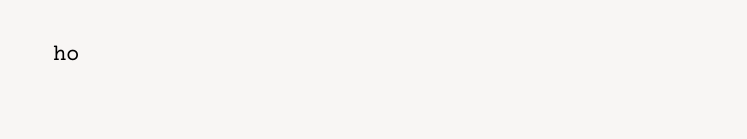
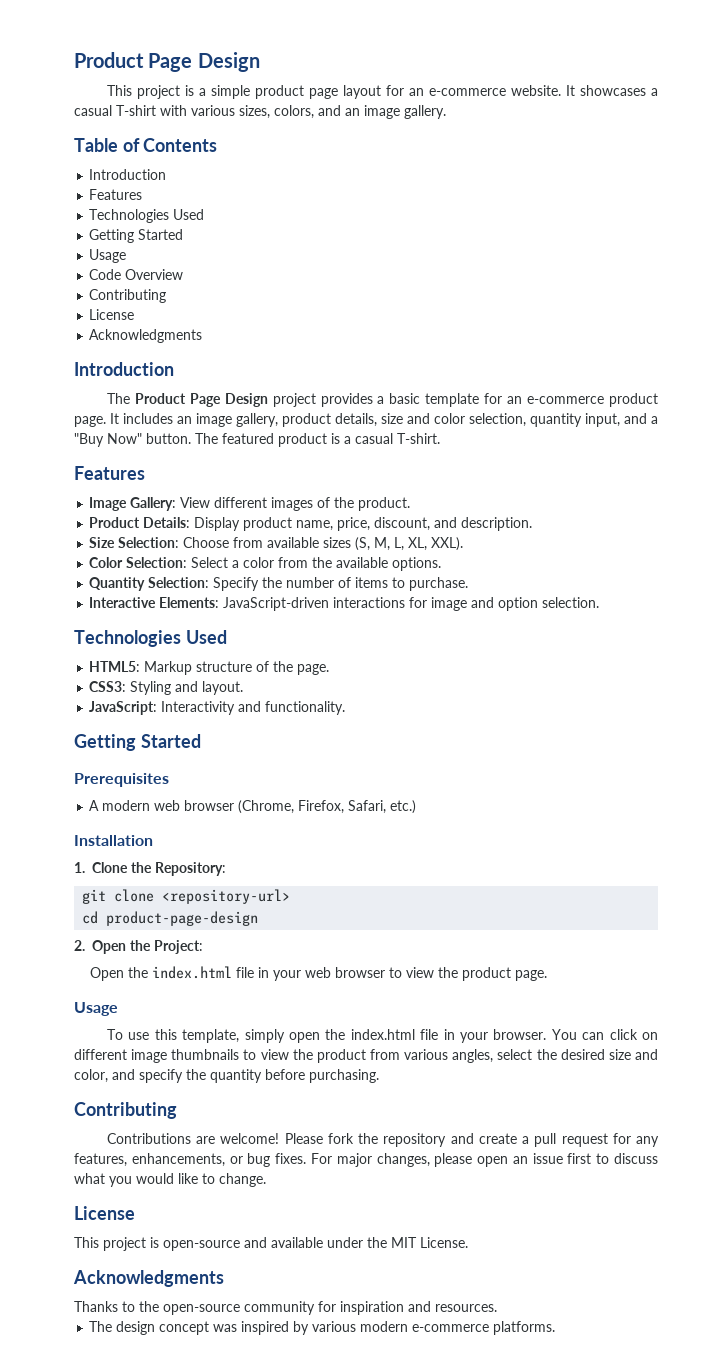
[53,45,79,61] ho -> [74,52,260,72] [106,85,659,99] [74,105,446,119] [74,138,218,152] [89,169,167,180] [89,189,143,200] [89,209,205,223] [89,229,184,243] [89,249,127,263] [89,269,184,280] [89,289,167,303] [89,309,135,320] [89,329,203,343] [74,362,174,376] [106,393,658,407] [74,413,658,427] [74,433,440,447] [74,466,145,480] [89,497,411,511] [89,517,533,531] [89,537,464,551] [89,557,442,571] [89,577,469,591] [89,597,600,611] [74,630,227,647] [89,661,330,675] [89,681,244,695] [89,701,346,715] [74,734,201,751] [74,773,169,787] [89,800,417,814] [74,835,153,846] [74,862,226,876] [82,889,291,904] [82,911,259,926] [74,940,203,954] [89,966,547,981] [74,1002,118,1016] [106,1029,658,1043] [74,1049,658,1063] [74,1069,379,1083] [74,1102,177,1119] [106,1133,659,1147] [74,1153,658,1167] [74,1173,266,1187] [74,1206,135,1220] [74,1237,468,1251] [73,1270,224,1287] [74,1301,497,1315] [89,1321,556,1335] Product Page Design // This project is a simple product page layout for an e-commerce website. It showcases a casual T-shirt with various sizes, colors, and an image gallery. // Table of Contents // Introduction // Features // Technologies Used // Getting Started // Usage // Code Overview // Contributing // License // Acknowledgments // Introduction // The Product Page Design project provides a basic template for an e-commerce product page. It includes an image gallery, product details, size and color selection, quantity input, and a "Buy Now" button. The featured product is a casual T-shirt. // Features // Image Gallery: View different images of the product. // Product Details: Display product name, price, discount, and description. // Size Selection: Choose from available sizes (S, M, L, XL, XXL). // Color Selection: Select a color from the available options. // Quantity Selection: Specify the number of items to purchase. // Interactive Elements: JavaScript-driven interactions for image and option selection. // Technologies Used // HTML5: Markup structure of the page. // CSS3: Styling and layout. // JavaScript: Interactivity and functionality. // Getting Started // Prerequisites // A modern web browser (Chrome, Firefox, Safari, etc.) // Installation // 1. Clone the Repository: // git clone <repository-url> // cd product-page-design // 2. Open the Project: // Open the index.html file in your web browser to view the product page. // Usage // To use this template, simply open the index.html file in your browser. You can click on different image thumbnails to view the product from various angles, select the desired size and color, and specify the quantity before purchasing. // Contributing // Contributions are welcome! Please fork the repository and create a pull request for any features, enhancements, or bug fixes. For major changes, please open an issue first to discuss what you would like to change. // License // This project is open-source and available under the MIT License. // Acknowledgments // Thanks to the open-source community for inspiration and resources. // The design concept was inspired by various modern e-commerce platforms.

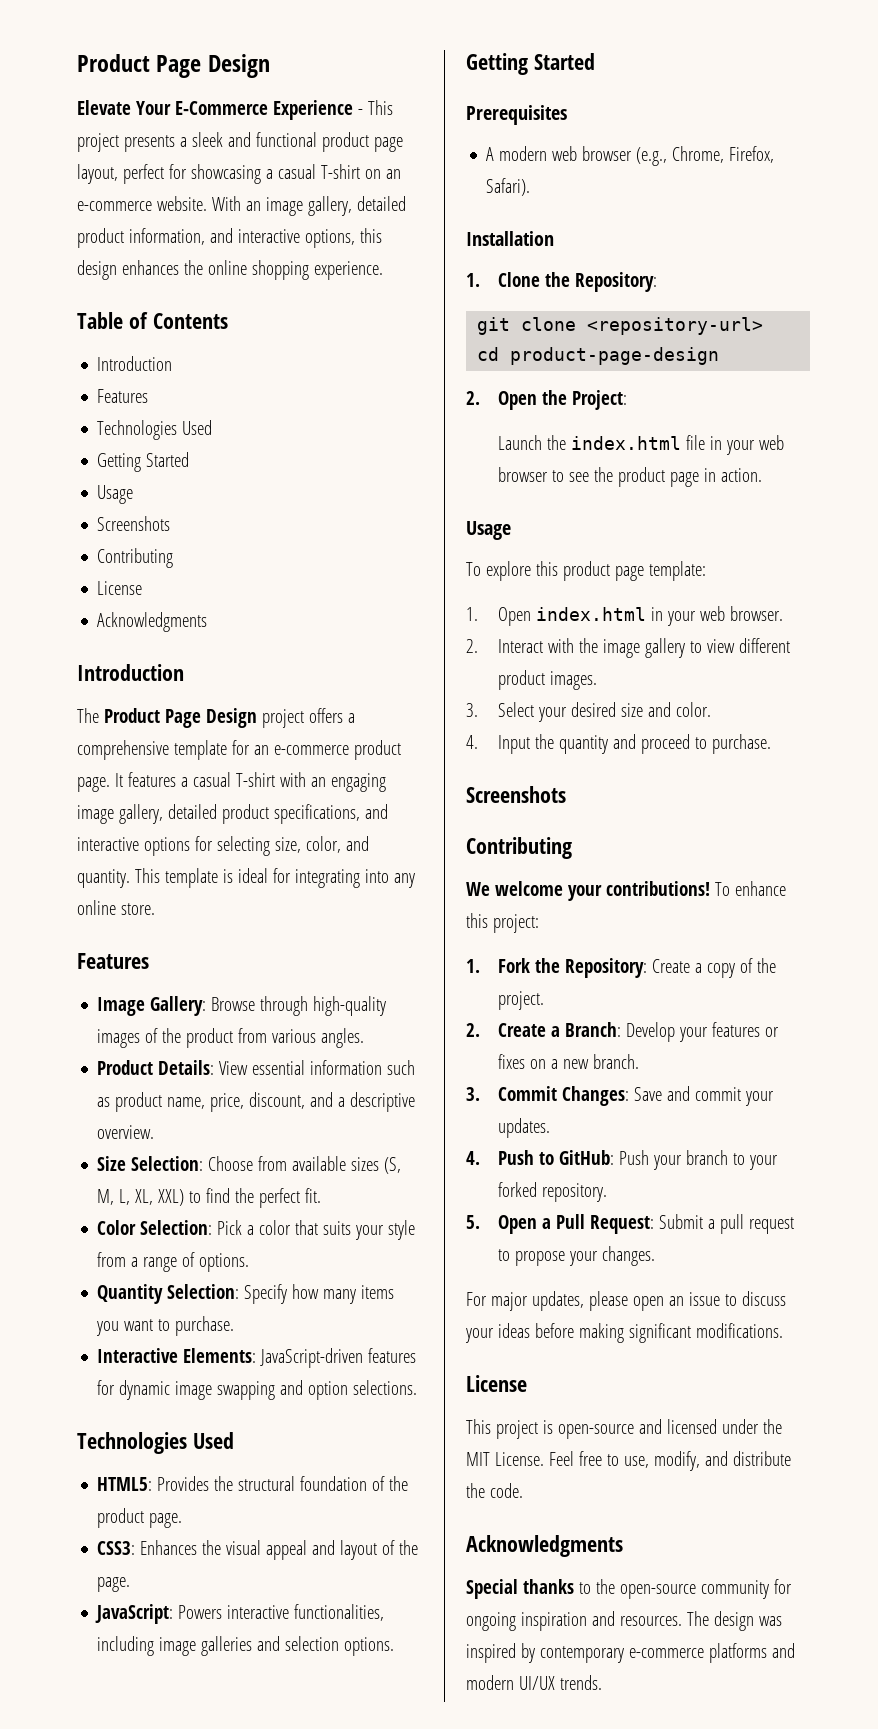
[106,85,659,99] [74,105,446,119] This project is a simple product page layout for an e-commerce website. It showcases a casual T-shirt with various sizes, colors, and an image gallery. -> [77,100,393,120] [77,132,403,152] [77,164,401,184] [77,196,406,216] [77,228,382,248] [77,260,383,280] Elevate Your E-Commerce Experience - This project presents a sleek and functional product page layout, perfect for showcasing a casual T-shirt on an e-commerce website. With an image gallery, detailed product information, and interactive options, this design enhances the online shopping experience.
[89,269,184,280] Code Overview -> [97,516,171,531] Screenshots
[320,393,421,407] provides a basic -> [308,708,355,723] [77,740,169,760] offers a comprehensive
[123,413,658,427] [74,433,440,447] [74,466,145,480] [89,497,411,511] [89,517,241,531] includes an image gallery, product details, size and color selection, quantity input, and a "Buy Now" button. The featured product is a casual T-shirt. // Features // Image Gallery: View different images of the product. // Product Details: Display -> [127,772,386,792] [77,804,388,824] [77,836,369,856] [77,868,415,888] [77,900,155,915] [77,953,149,969] [97,996,387,1016] [97,1028,365,1048] [97,1060,416,1075] [97,1097,111,1107] features a casual T-shirt with an engaging image gallery, detailed product specifications, and interactive options for selecting size, color, and quantity. This template is ideal for integrating into any online store. // Features // Image Gallery: Browse through high-quality images of the product from various angles. // Product Details: View essential information such as
[461,517,533,531] description. -> [338,1092,416,1112] [97,1125,155,1139] a descriptive overview.
[431,537,464,551] XXL). -> [158,1188,322,1208] XXL) to find the perfect fit.
[191,557,229,568] Select -> [217,1220,243,1235] Pick
[278,557,389,568] from the available -> [295,1220,416,1240] [97,1252,196,1272] that suits your style from a range of
[262,577,389,588] the number of items -> [292,1284,395,1304] [96,1319,154,1336] how many items you want
[333,597,468,611] interactions for image -> [368,1348,417,1363] [97,1380,276,1400] features for dynamic image swapping
[542,597,600,608] selection. -> [353,1380,418,1395] selections.
[144,661,330,675] [89,681,244,695] [89,701,346,715] Markup structure of the page. // CSS3: Styling and layout. // JavaScript: Interactivity and functionality. -> [157,1476,409,1491] [97,1508,183,1528] [97,1540,419,1560] [97,1577,131,1592] [95,1604,385,1624] [97,1636,395,1656] Provides the structural foundation of the product page. // CSS3: Enhances the visual appeal and layout of the page. // JavaScript: Powers interactive functionalities, including image galleries and selection options.
[238,800,417,814] (Chrome, Firefox, Safari, etc.) -> [636,146,775,166] [486,178,531,196] (e.g., Chrome, Firefox, Safari).
[89,967,124,981] Open -> [498,435,543,450] Launch
[405,967,547,981] view the product page. -> [569,467,763,487] see the product page in action.
[128,1029,488,1043] use this template, simply open the index.html file in your -> [485,561,706,581] [466,606,726,626] explore this product page template: // 1. Open index.html in your web
[551,1029,658,1040] [74,1049,658,1063] [74,1069,379,1083] [74,1102,177,1119] [106,1133,659,1147] [74,1153,307,1167] You can click on different image thumbnails to view the product from various angles, select the desired size and color, and specify the quantity before purchasing. // Contributing // Contributions are welcome! Please fork the repository and create a pull request for any features, enhancements, or bug fixes. -> [466,638,791,658] [498,670,598,690] [466,702,712,722] [466,734,772,754] [466,786,566,803] [466,837,572,859] [466,881,786,901] [466,913,539,933] [466,958,777,978] [498,991,545,1010] [466,1022,780,1042] [498,1054,640,1069] [466,1086,775,1106] [498,1118,551,1138] [466,1150,779,1170] [498,1182,608,1202] [466,1214,795,1234] [498,1246,656,1266] // 2. Interact with the image gallery to view different product images. // 3. Select your desired size and color. // 4. Input the quantity and proceed to purchase. // Screenshots // Contributing // We welcome your contributions! To enhance this project: // 1. Fork the Repository: Create a copy of the project. // 2. Create a Branch: Develop your features or fixes on a new branch. // 3. Commit Changes: Save and commit your updates. // 4. Push to GitHub: Push your branch to your forked repository. // 5. Open a Pull Request: Submit a pull request to propose your changes. //
[376,1153,430,1167] changes, -> [531,1291,584,1311] updates,
[567,1153,592,1164] first -> (720, 1299) none
[74,1173,266,1187] what you would like to change. -> [465,1323,783,1343] your ideas before making significant modifications.
[271,1237,323,1248] available -> [666,1419,717,1434] licensed
[73,1270,224,1287] [74,1301,118,1312] // Acknowledgments // Thanks -> [548,1451,791,1471] [466,1483,523,1498] [466,1535,623,1557] [466,1579,574,1599] Feel free to use, modify, and distribute the code. // Acknowledgments // Special thanks
(336, 1306) none -> [466,1612,516,1631] ongoing
(497, 1308) // -> (682, 1621) none
[159,1321,210,1335] concept -> (754, 1621) none
[312,1321,556,1335] various modern e-commerce platforms. -> [539,1643,795,1663] [466,1675,602,1690] contemporary e-commerce platforms and modern UI/UX trends.

